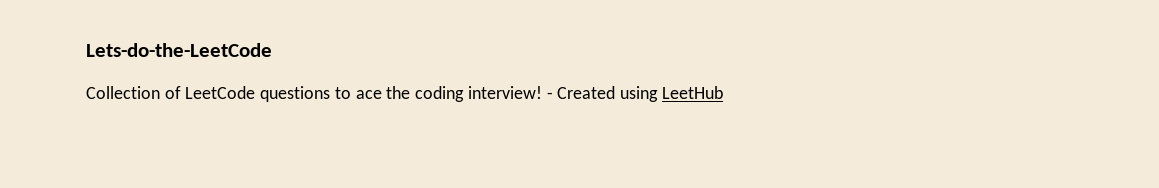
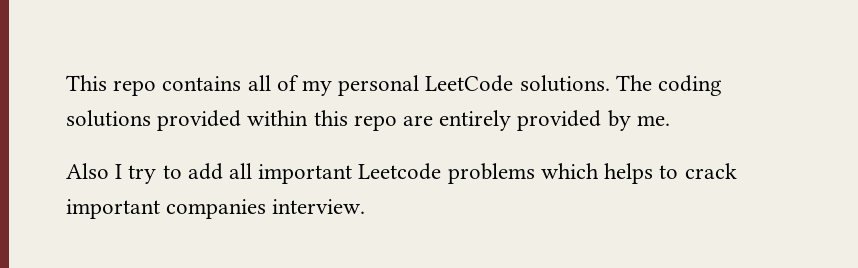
[86,43,272,57] [86,86,723,102] Lets-do-the-LeetCode // Collection of LeetCode questions to ace the coding interview! - Created using LeetHub -> [66,75,723,96] [66,110,670,131] [66,163,737,184] [66,199,366,219] This repo contains all of my personal LeetCode solutions. The coding solutions provided within this repo are entirely provided by me. // Also I try to add all important Leetcode problems which helps to crack important companies interview.

